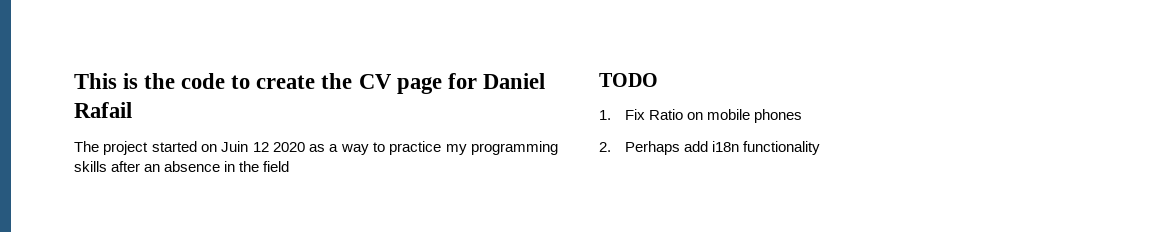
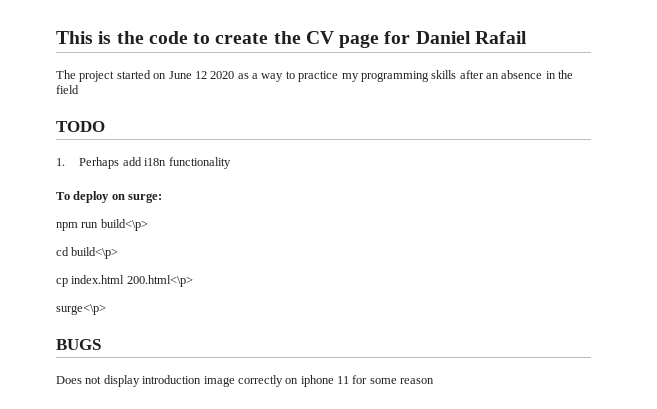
[221,141,249,152] Juin -> [168,71,192,79] June
[625,109,803,123] [599,141,821,155] Fix Ratio on mobile phones // 2. Perhaps add i18n functionality -> [79,157,231,169] [56,191,163,203] [56,219,148,231] [56,247,119,259] [56,275,193,287] [56,304,106,315] [56,339,101,350] [56,375,435,387] Perhaps add i18n functionality // To deploy on surge: // npm run build<\p> // cd build<\p> // cp index.html 200.html<\p> // surge<\p> // BUGS // Does not display introduction image correctly on iphone 11 for some reason

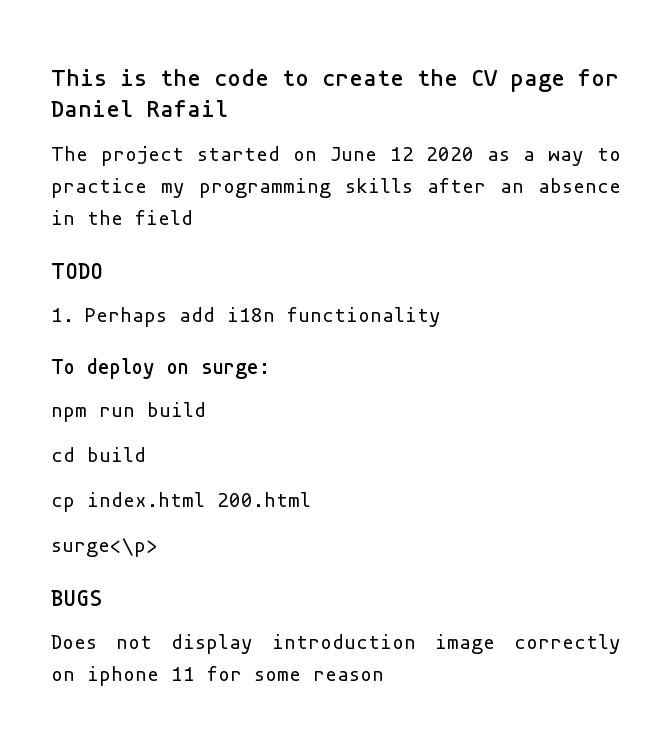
[100,219,148,231] build<\p> -> [147,402,206,417] build
[71,247,119,259] build<\p> -> [87,447,146,462] build
[126,275,193,287] 200.html<\p> -> [217,492,311,507] 200.html

